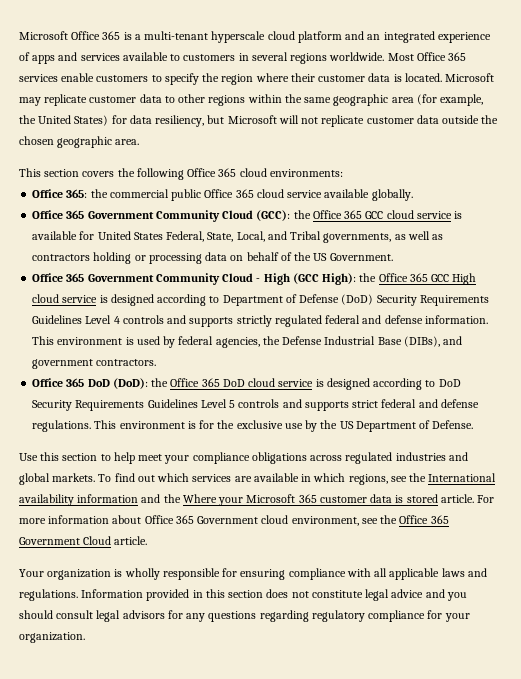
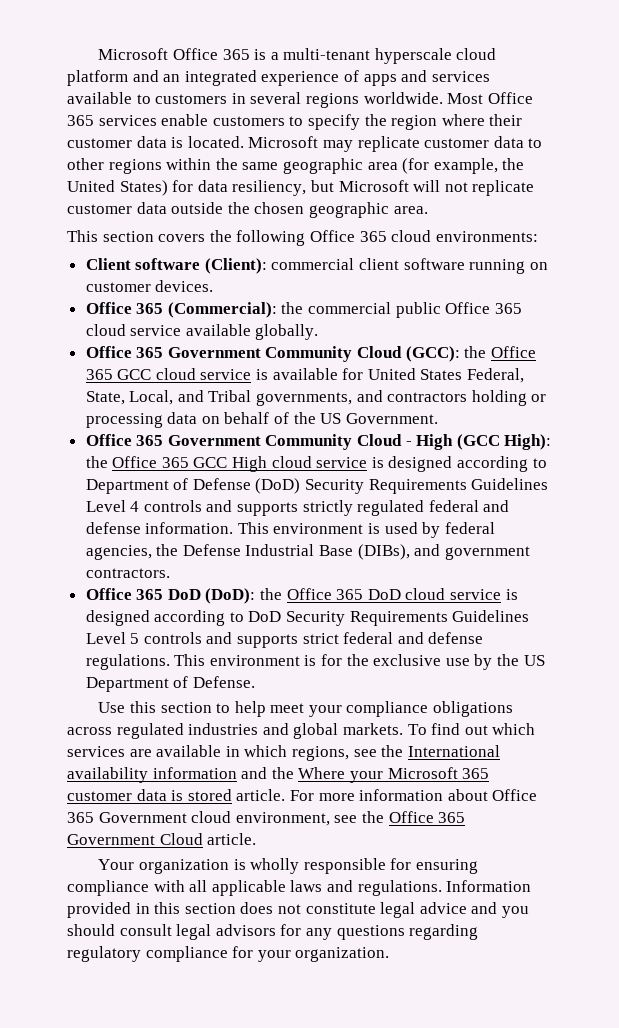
[32,189,88,198] // Office 365: -> [85,258,548,274] [85,280,214,292] [85,302,277,318] // Client software (Client): commercial client software running on customer devices. // Office 365 (Commercial):
[394,231,444,240] as well as -> [356,390,383,402] and

